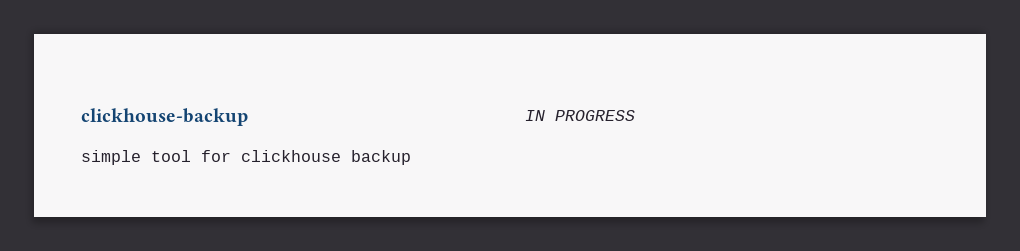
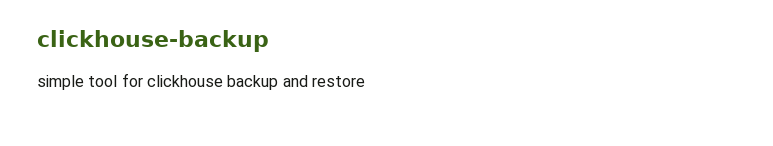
[525,110,635,121] // IN PROGRESS -> [282,75,365,87] and restore

